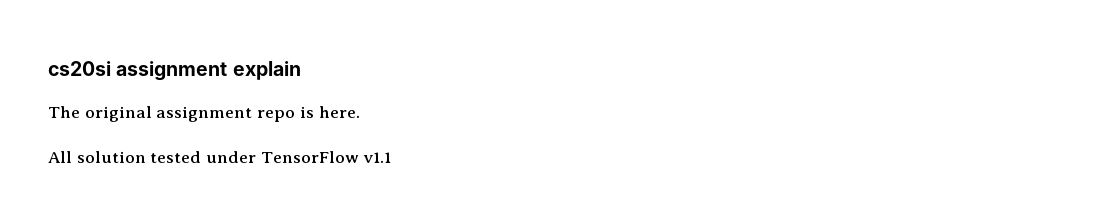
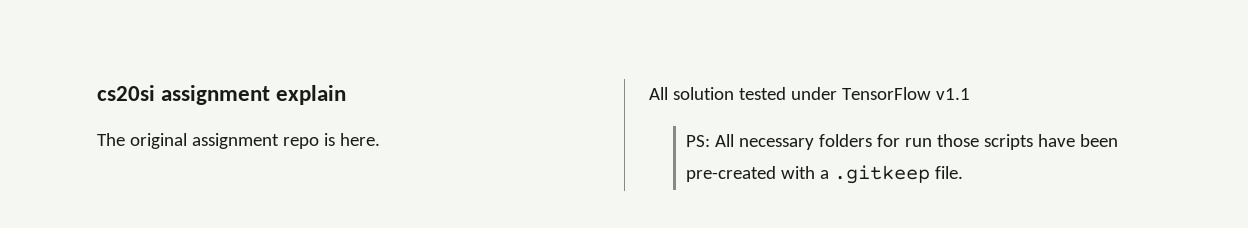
(391, 157) none -> [685,134,1118,150] [685,165,963,184] // PS: All necessary folders for run those scripts have been pre-created with a .gitkeep file.

